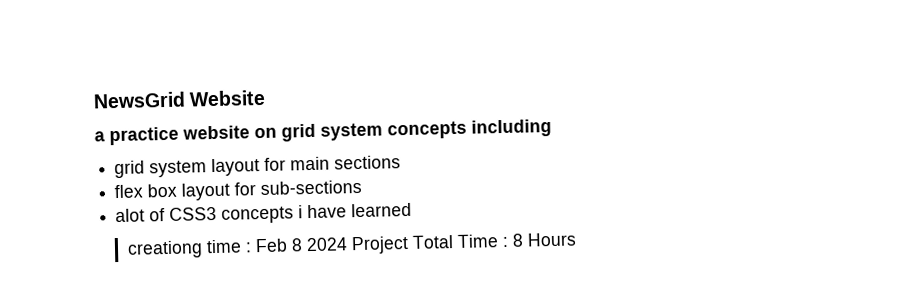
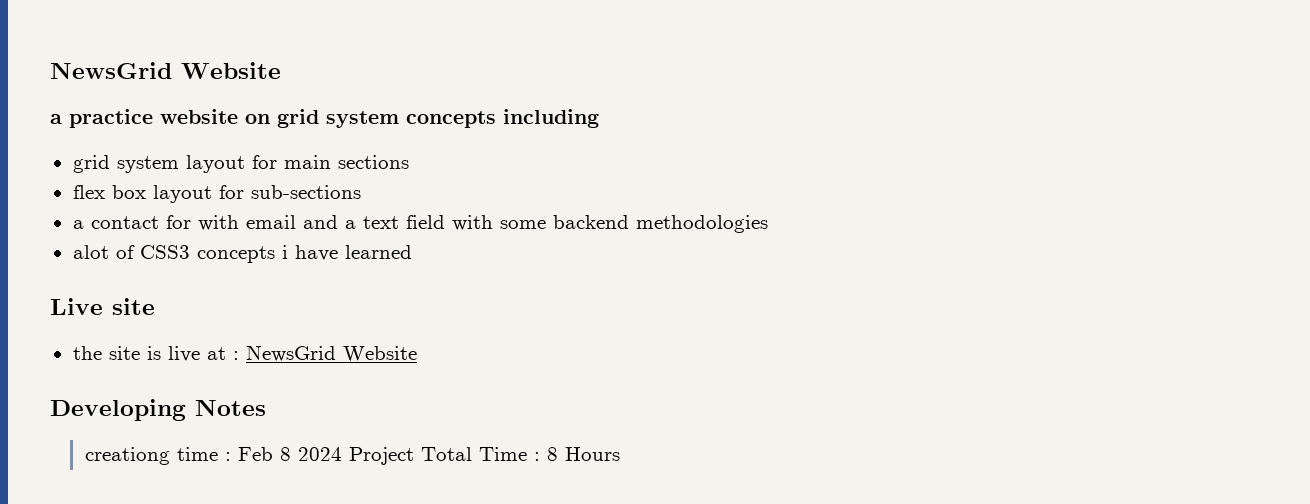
(363, 187) none -> [72,215,768,233] // a contact for with email and a text field with some backend methodologies
(413, 210) none -> [50,298,155,315] [72,345,417,362] [50,399,266,421] // Live site // the site is live at : NewsGrid Website // Developing Notes

